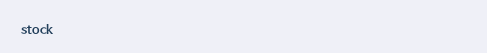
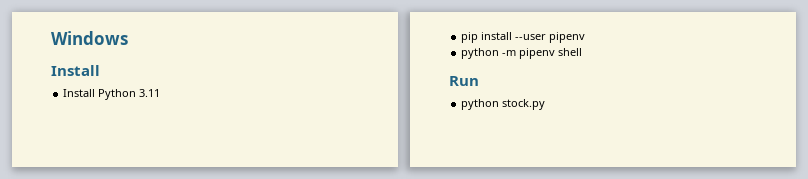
[21,24,54,34] stock -> [51,31,128,45] [51,65,100,76] [63,89,161,100] [461,32,586,43] [461,48,583,59] [449,76,479,86] [461,99,546,110] Windows // Install // Install Python 3.11 // pip install --user pipenv // python -m pipenv shell // Run // python stock.py

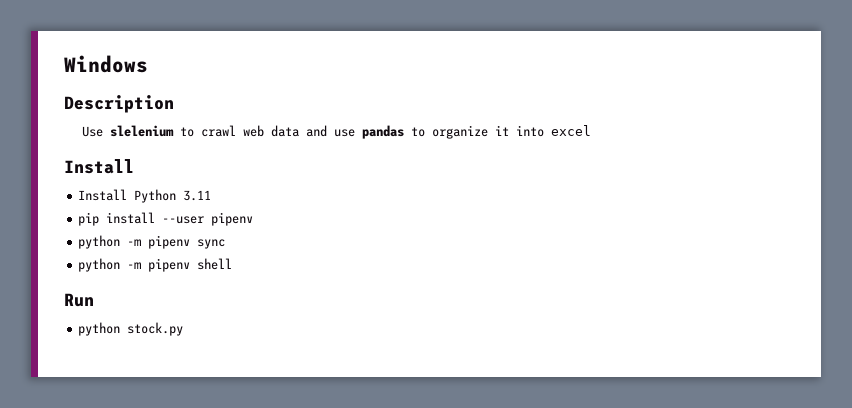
(128, 38) none -> [64,95,174,113] [81,125,591,139] // Description // Use slelenium to crawl web data and use pandas to organize it into excel
(586, 37) none -> [78,235,226,249] // python -m pipenv sync

